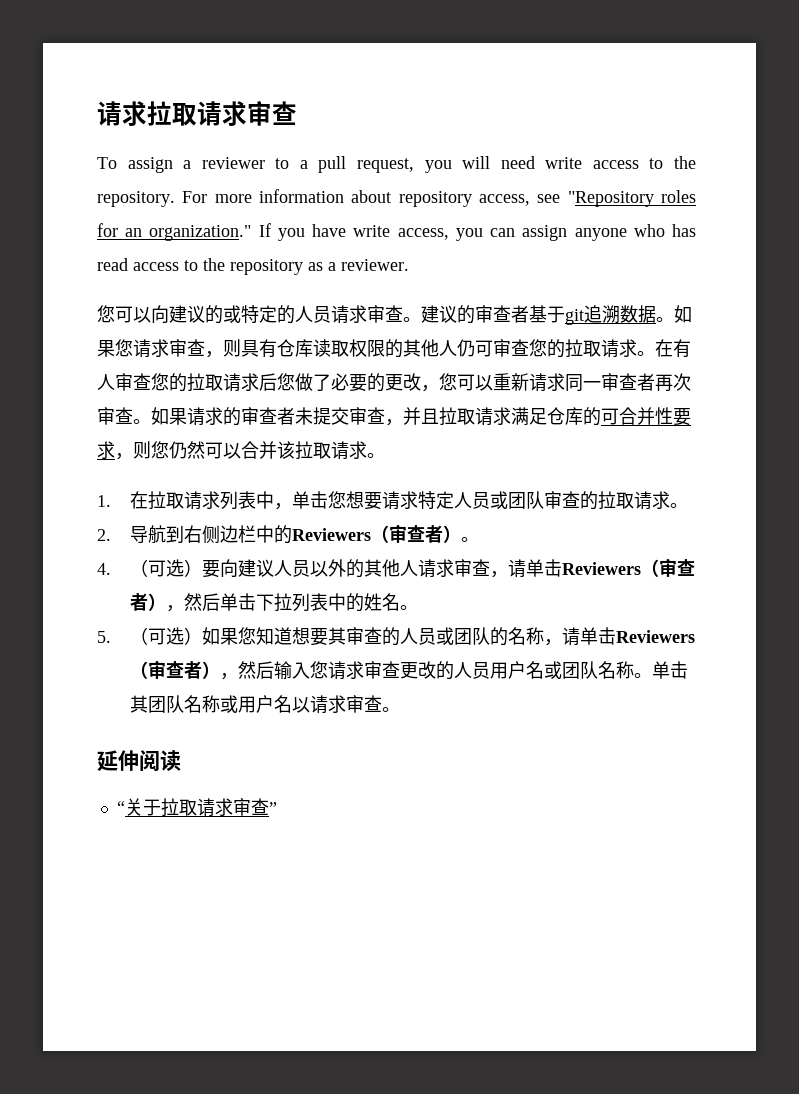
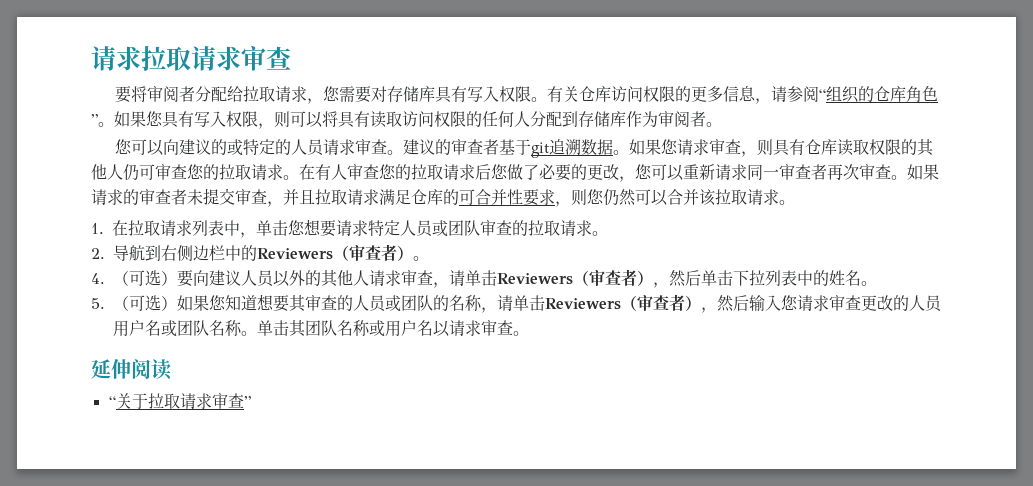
[97,156,696,173] [97,189,696,207] [97,223,696,241] [97,258,409,275] To assign a reviewer to a pull request, you will need write access to the repository. For more information about repository access, see "Repository roles for an organization." If you have write access, you can assign anyone who has read access to the repository as a reviewer. -> [114,85,938,104] [91,110,722,129] 要将审阅者分配给拉取请求，您需要对存储库具有写入权限。有关仓库访问权限的更多信息，请参阅“组织的仓库角色”。如果您具有写入权限，则可以将具有读取访问权限的任何人分配到存储库作为审阅者。

